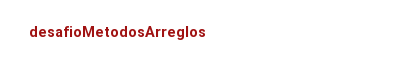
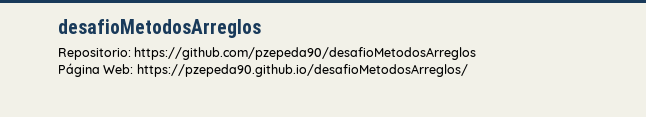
(206, 33) none -> [58,47,477,60] [58,63,468,77] // Repositorio: https://github.com/pzepeda90/desafioMetodosArreglos // Página Web: https://pzepeda90.github.io/desafioMetodosArreglos/

